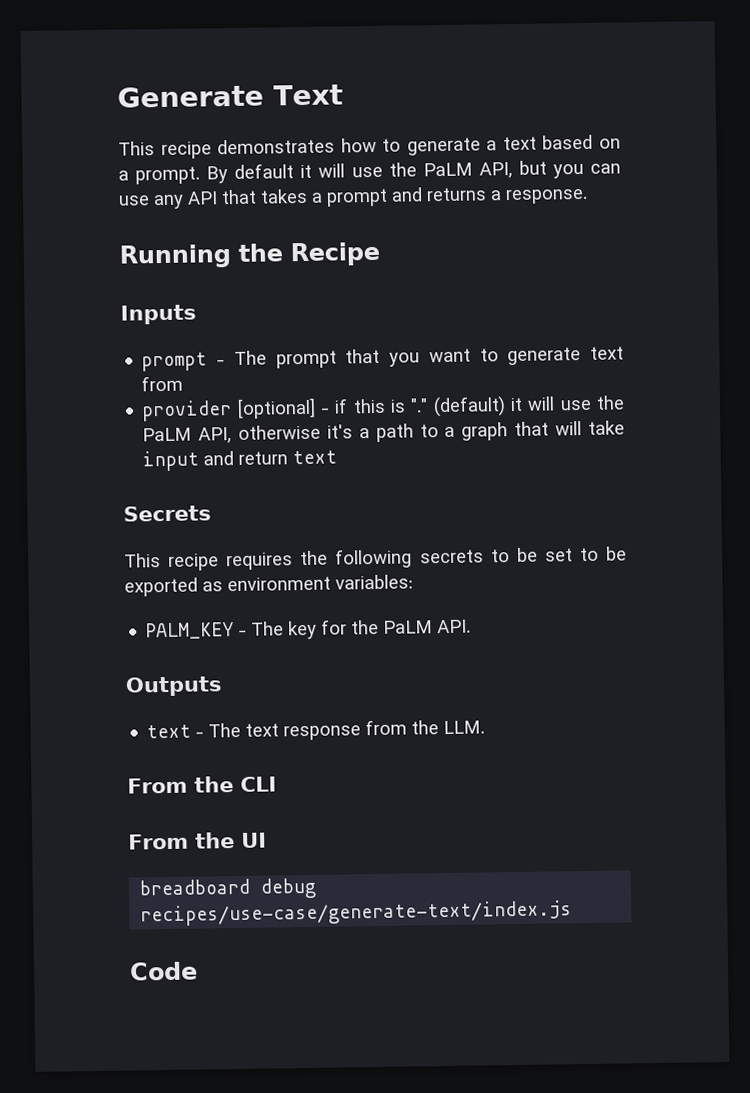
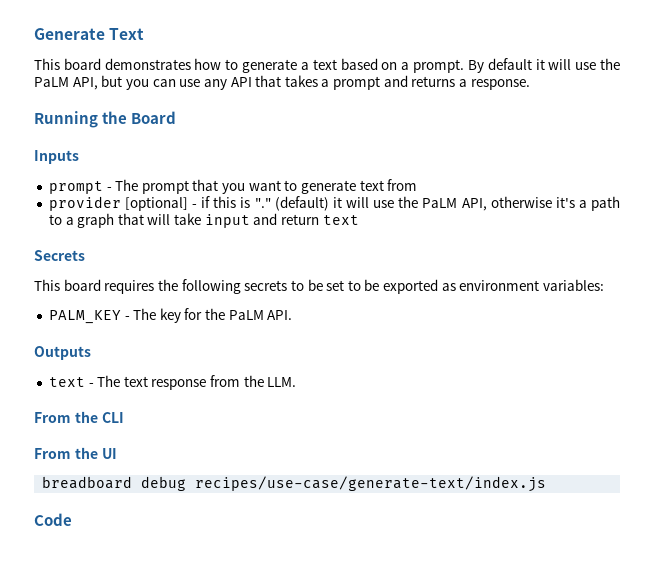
[160,141,212,160] recipe -> [63,58,101,70] board
[290,241,380,267] Recipe -> [131,111,177,124] Board
[168,553,220,571] recipe -> [63,279,101,291] board

